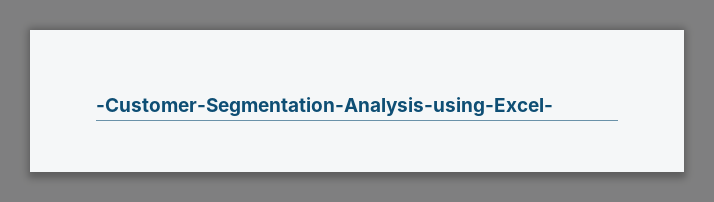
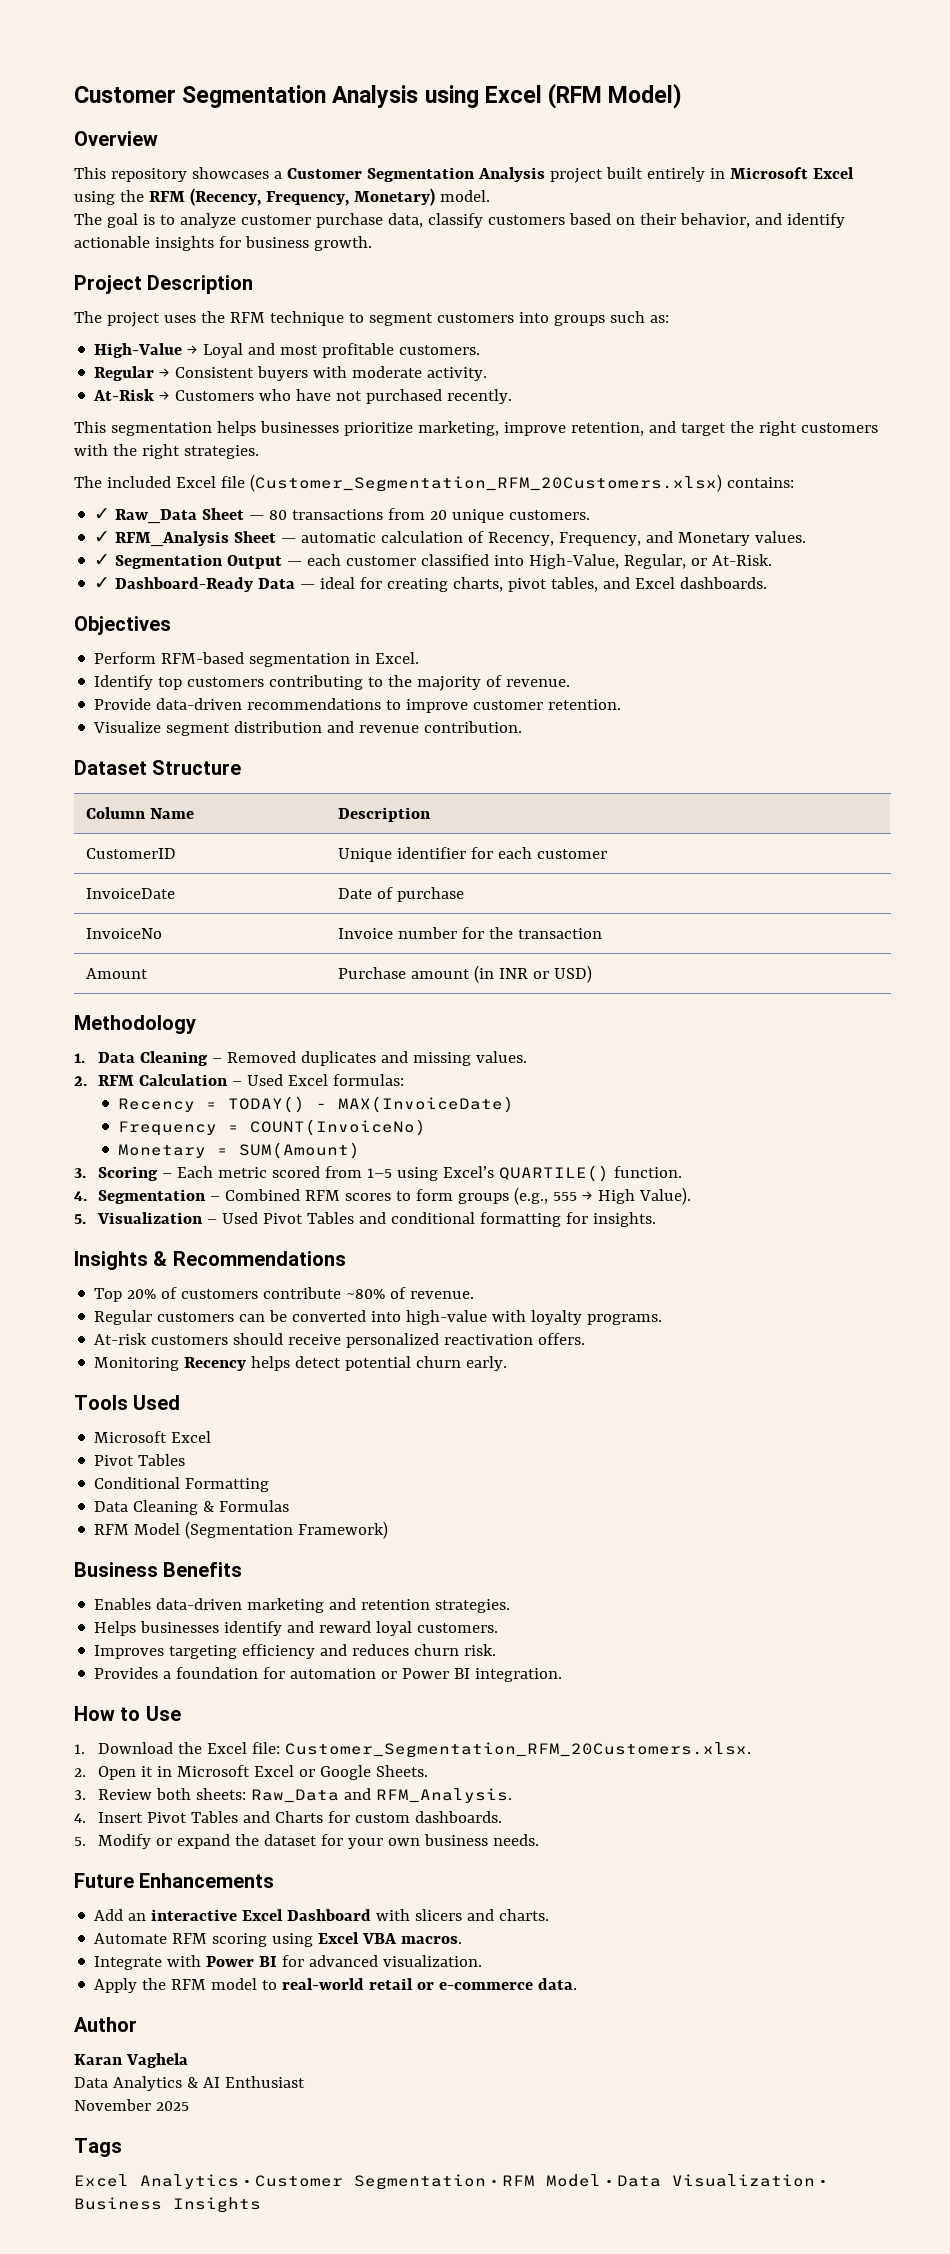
[96,97,553,117] -Customer-Segmentation-Analysis-using-Excel- -> [74,83,683,109] [74,131,158,146] [74,167,854,183] [74,188,490,206] [74,213,845,228] [74,236,372,251] [74,275,254,294] [74,311,669,327] [94,343,481,358] [94,366,488,381] [93,389,513,404] [74,421,878,436] [74,444,259,459] [74,474,794,492] [94,508,591,524] [94,531,807,547] [94,554,773,569] [94,577,768,592] [74,616,171,635] [94,652,420,667] [94,675,571,691] [94,698,622,713] [93,721,523,736] [74,760,242,775] [86,807,195,819] [338,807,432,822] [86,848,177,859] [338,847,608,862] [86,888,176,899] [338,887,465,902] [86,928,163,939] [338,927,603,939] [86,968,149,979] [338,965,593,983] [74,1015,196,1034] [74,1051,527,1066] [74,1074,404,1086] [118,1096,515,1113] [118,1119,427,1136] [118,1142,361,1159] [74,1165,682,1182] [74,1187,691,1205] [74,1212,656,1227] [74,1251,346,1270] [94,1287,475,1302] [94,1310,663,1325] [94,1333,586,1348] [94,1356,508,1371] [74,1395,181,1410] [94,1431,212,1443] [94,1454,186,1466] [94,1477,270,1492] [94,1500,290,1515] [94,1521,389,1539] [74,1562,243,1577] [94,1598,511,1613] [94,1621,499,1636] [94,1644,497,1659] [94,1667,563,1682] [74,1706,181,1721] [74,1742,751,1758] [74,1765,428,1780] [74,1788,512,1803] [74,1811,502,1823] [74,1834,539,1849] [74,1873,275,1888] [94,1909,550,1921] [94,1932,463,1947] [94,1955,483,1970] [94,1978,578,1993] [74,2017,137,2032] [74,2053,188,2068] [74,2076,305,2091] [74,2099,189,2111] [74,2138,122,2157] [74,2174,826,2190] [74,2197,261,2213] Customer Segmentation Analysis using Excel (RFM Model) // Overview // This repository showcases a Customer Segmentation Analysis project built entirely in Microsoft Excel using the RFM (Recency, Frequency, Monetary) model. // The goal is to analyze customer purchase data, classify customers based on their behavior, and identify actionable insights for business growth. // Project Description // The project uses the RFM technique to segment customers into groups such as: // High-Value → Loyal and most profitable customers. // Regular → Consistent buyers with moderate activity. // At-Risk → Customers who have not purchased recently. // This segmentation helps businesses prioritize marketing, improve retention, and target the right customers with the right strategies. // The included Excel file (Customer_Segmentation_RFM_20Customers.xlsx) contains: // ✓ Raw_Data Sheet — 80 transactions from 20 unique customers. // ✓ RFM_Analysis Sheet — automatic calculation of Recency, Frequency, and Monetary values. // ✓ Segmentation Output — each customer classified into High-Value, Regular, or At-Risk. // ✓ Dashboard-Ready Data — ideal for creating charts, pivot tables, and Excel dashboards. // Objectives // Perform RFM-based segmentation in Excel. // Identify top customers contributing to the majority of revenue. // Provide data-driven recommendations to improve customer retention. // Visualize segment distribution and revenue contribution. // Dataset Structure // Column Name | Description // CustomerID | Unique identifier for each customer // InvoiceDate | Date of purchase // InvoiceNo | Invoice number for the transaction // Amount | Purchase amount (in INR or USD) // Methodology // 1. Data Cleaning – Removed duplicates and missing values. // 2. RFM Calculation – Used Excel formulas: // Recency = TODAY() - MAX(InvoiceDate) // Frequency = COUNT(InvoiceNo) // Monetary = SUM(Amount) // 3. Scoring – Each metric scored from 1–5 using Excel’s QUARTILE() function. // 4. Segmentation – Combined RFM scores to form groups (e.g., 555 → High Value). // 5. Visualization – Used Pivot Tables and conditional formatting for insights. // Insights & Recommendations // Top 20% of customers contribute ~80% of revenue. // Regular customers can be converted into high-value with loyalty programs. // At-risk customers should receive personalized reactivation offers. // Monitoring Recency helps detect potential churn early. // Tools Used // Microsoft Excel // Pivot Tables // Conditional Formatting // Data Cleaning & Formulas // RFM Model (Segmentation Framework) // Business Benefits // Enables data-driven marketing and retention strategies. // Helps businesses identify and reward loyal customers. // Improves targeting efficiency and reduces churn risk. // Provides a foundation for automation or Power BI integration. // How to Use // 1. Download the Excel file: Customer_Segmentation_RFM_20Customers.xlsx. // 2. Open it in Microsoft Excel or Google Sheets. // 3. Review both sheets: Raw_Data and RFM_Analysis. // 4. Insert Pivot Tables and Charts for custom dashboards. // 5. Modify or expand the dataset for your own business needs. // Future Enhancements // Add an interactive Excel Dashboard with slicers and charts. // Automate RFM scoring using Excel VBA macros. // Integrate with Power BI for advanced visualization. // Apply the RFM model to real-world retail or e-commerce data. // Author // Karan Vaghela // Data Analytics & AI Enthusiast // November 2025 // Tags // Excel Analytics • Customer Segmentation • RFM Model • Data Visualization • Business Insights

